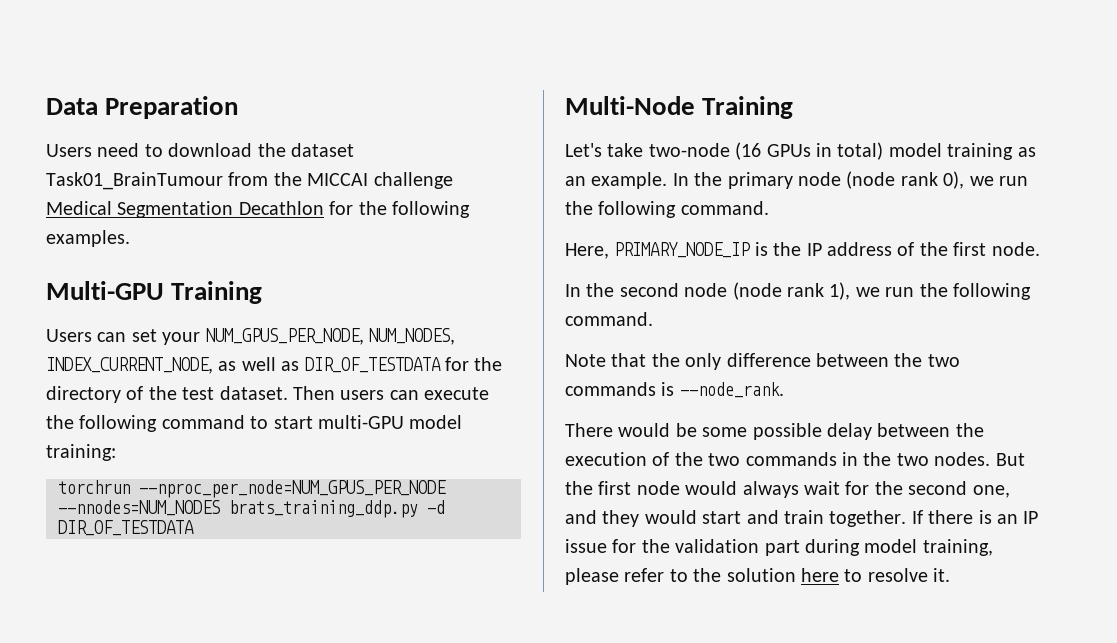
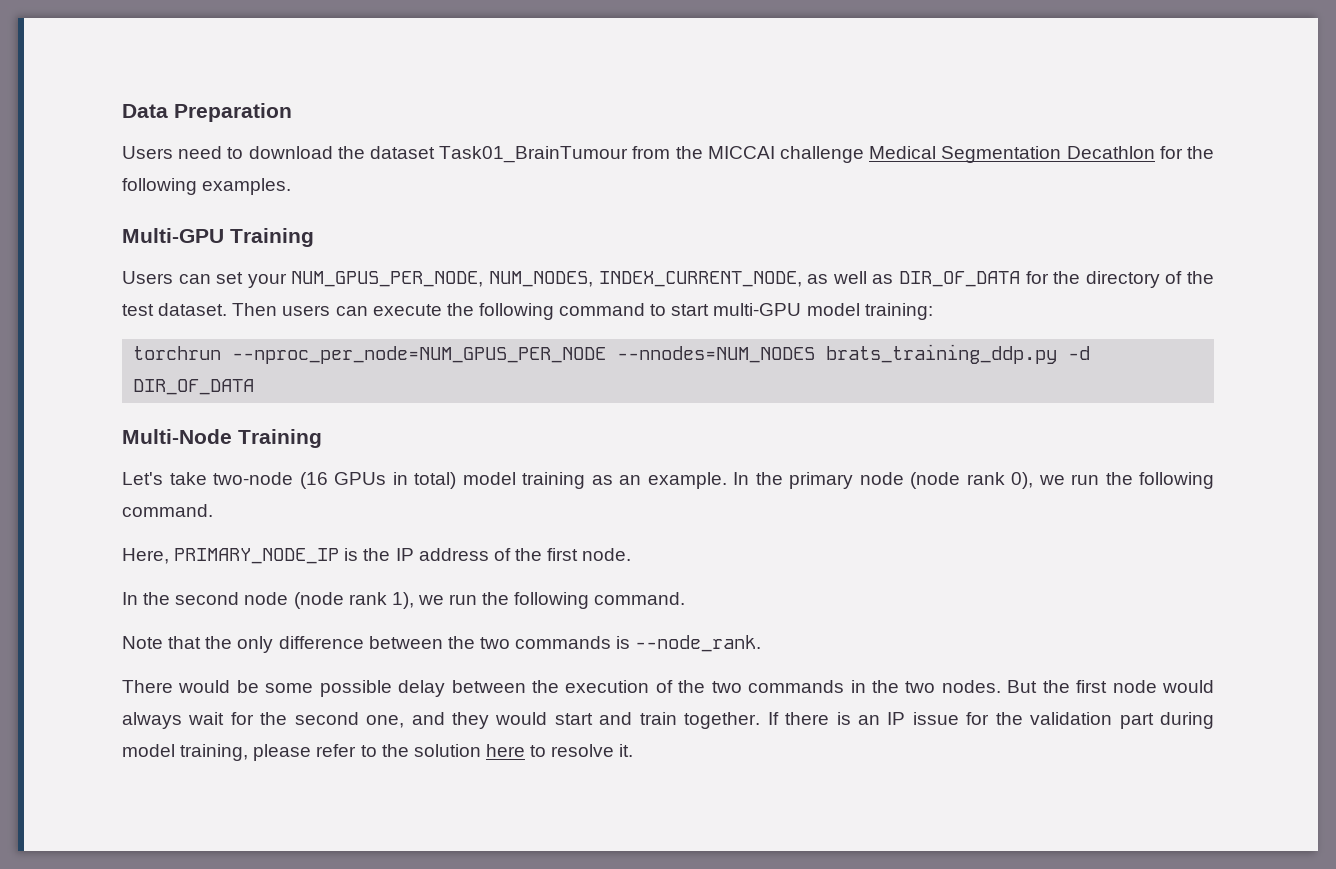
[304,357,441,373] DIR_OF_TESTDATA -> [899,271,1021,287] DIR_OF_DATA
[58,520,194,536] DIR_OF_TESTDATA -> [133,379,255,395] DIR_OF_DATA

